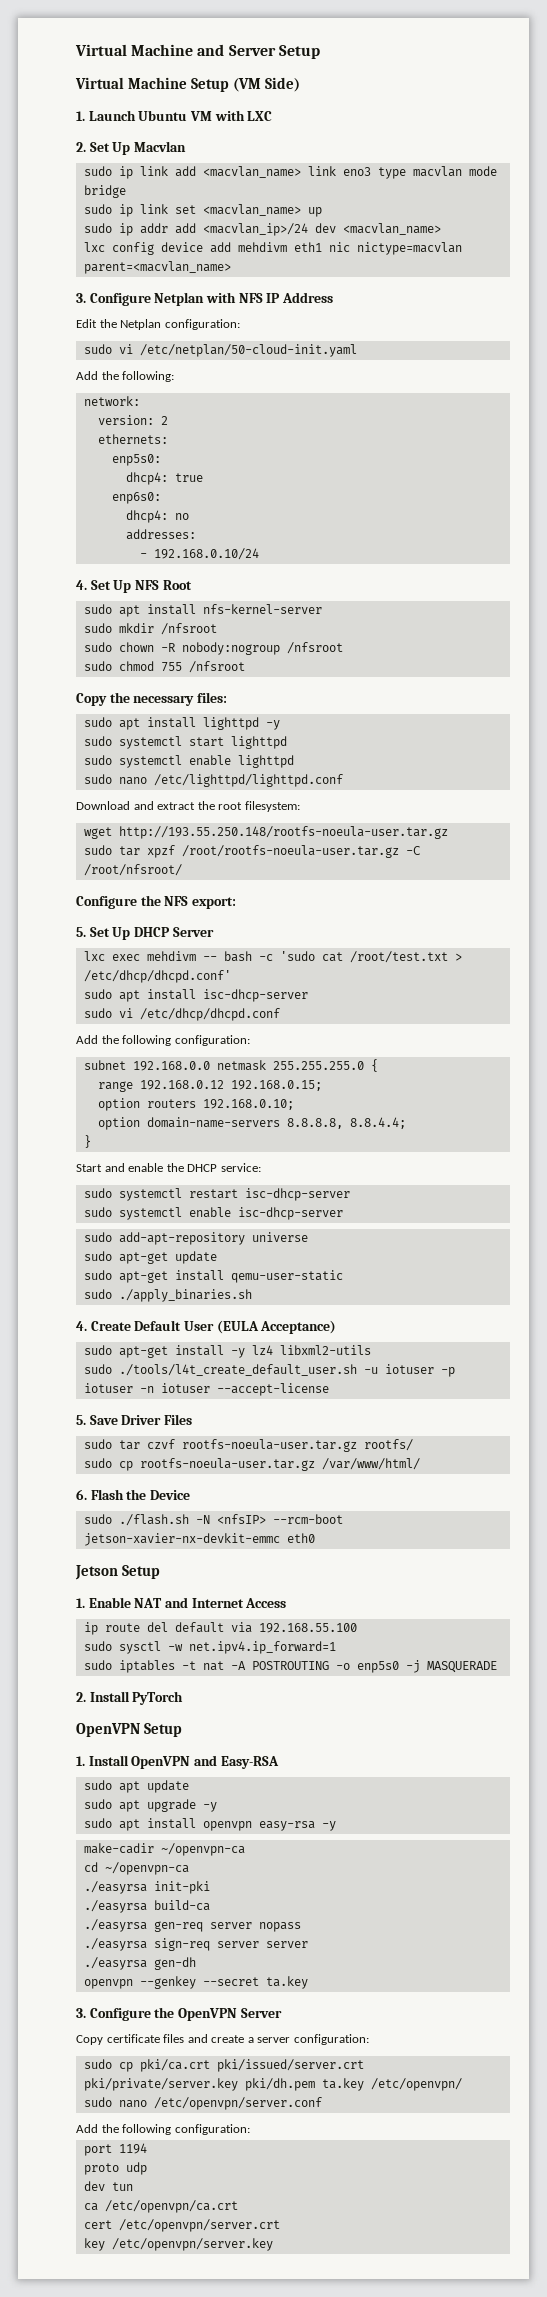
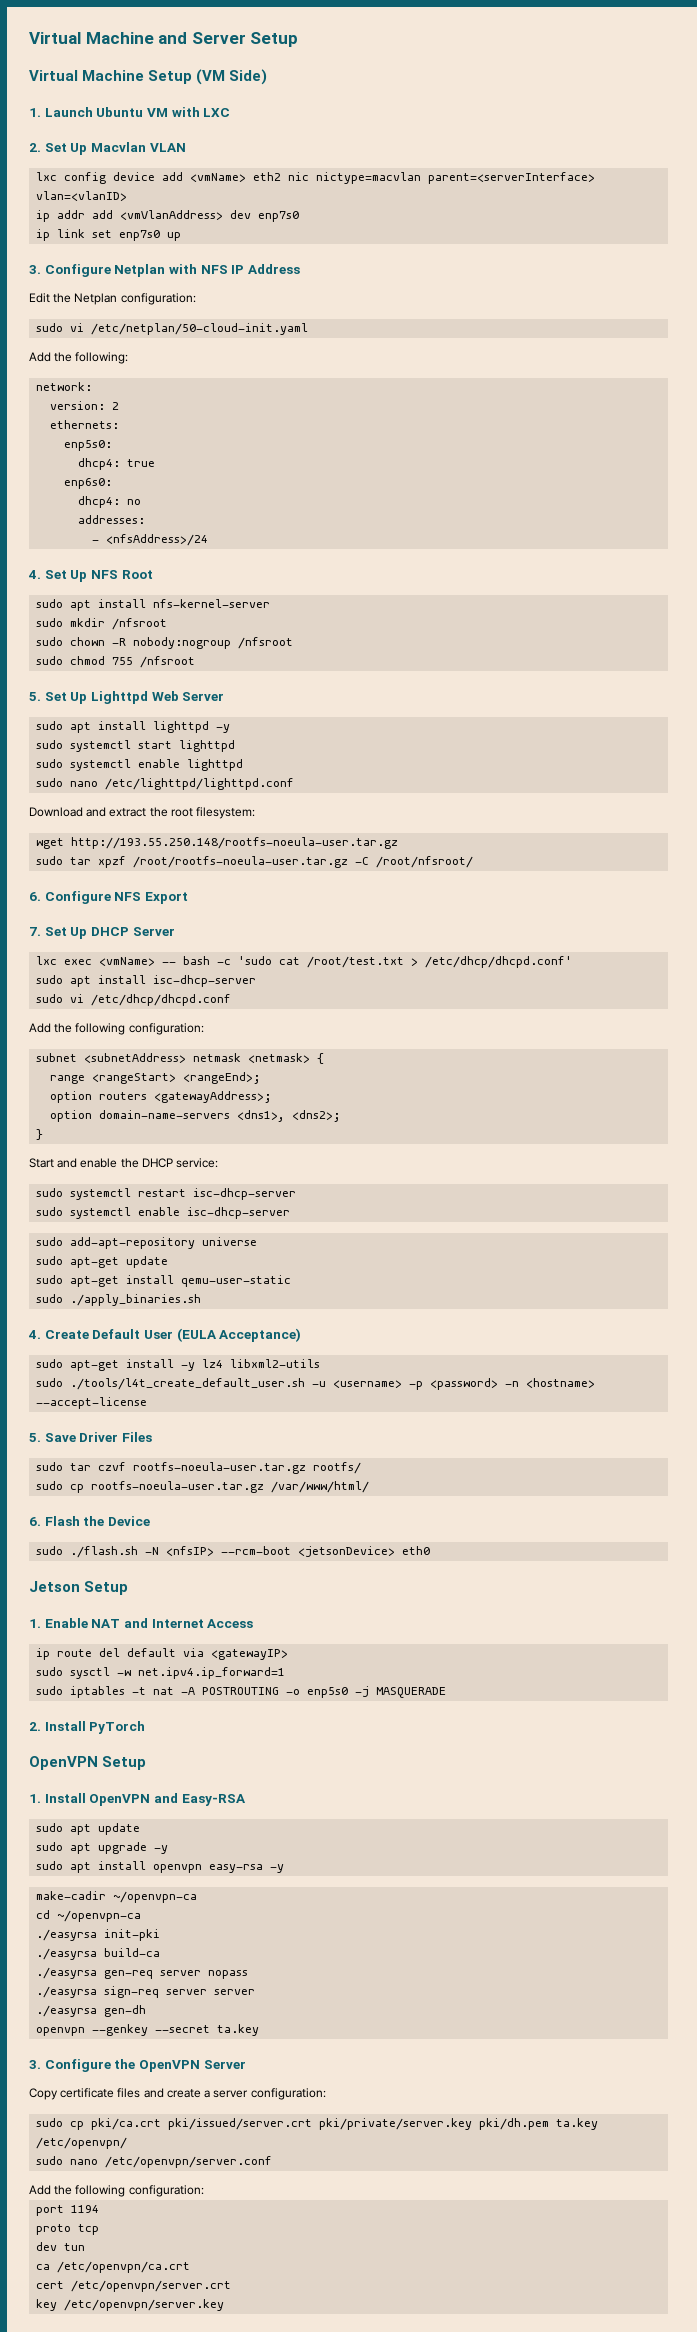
[83,166,497,179] [83,185,126,198] [83,204,322,217] [83,223,441,236] [83,242,462,255] [83,261,231,274] // sudo ip link add <macvlan_name> link eno3 type macvlan mode bridge // sudo ip link set <macvlan_name> up // sudo ip addr add <macvlan_ip>/24 dev <macvlan_name> // lxc config device add mehdivm eth1 nic nictype=macvlan parent=<macvlan_name> -> [149,143,186,152] [36,172,596,184] [36,191,128,201] [36,210,300,222] [36,229,182,241] VLAN // lxc config device add <vmName> eth2 nic nictype=macvlan parent=<serverInterface> vlan=<vlanID> // ip addr add <vmVlanAddress> dev enp7s0 // ip link set enp7s0 up
[153,548,259,560] 192.168.0.10/24 -> [106,534,209,546] <nfsAddress>/24
[76,692,227,706] Copy the necessary files: -> [29,691,225,704] 5. Set Up Lighttpd Web Server
[76,895,236,909] [76,927,86,937] Configure the NFS export: // 5. -> [29,891,188,904] [29,927,41,936] 6. Configure NFS Export // 7.
[146,951,196,961] mehdivm -> [99,957,156,966] <vmName>
[132,1060,364,1071] 192.168.0.0 netmask 255.255.255.0 -> [84,1053,311,1063] <subnetAddress> netmask <netmask>
[139,1080,322,1091] 192.168.0.12 192.168.0.15; -> [92,1072,262,1084] <rangeStart> <rangeEnd>;
[202,1099,294,1110] 192.168.0.10; -> [154,1091,273,1103] <gatewayAddress>;
[286,1117,406,1129] 8.8.8.8, 8.8.4.4; -> [237,1110,342,1122] <dns1>, <dns2>;
[384,1364,455,1377] [83,1383,210,1393] iotuser -p iotuser -n iotuser -> [333,1378,596,1390] <username> -p <password> -n <hostname>
[83,1533,280,1546] jetson-xavier-nx-devkit-emmc -> [298,1546,396,1557] <jetsonDevice>
[258,1623,357,1633] 192.168.55.100 -> [211,1649,289,1660] <gatewayIP>
[125,2162,147,2175] udp -> [78,2224,100,2235] tcp

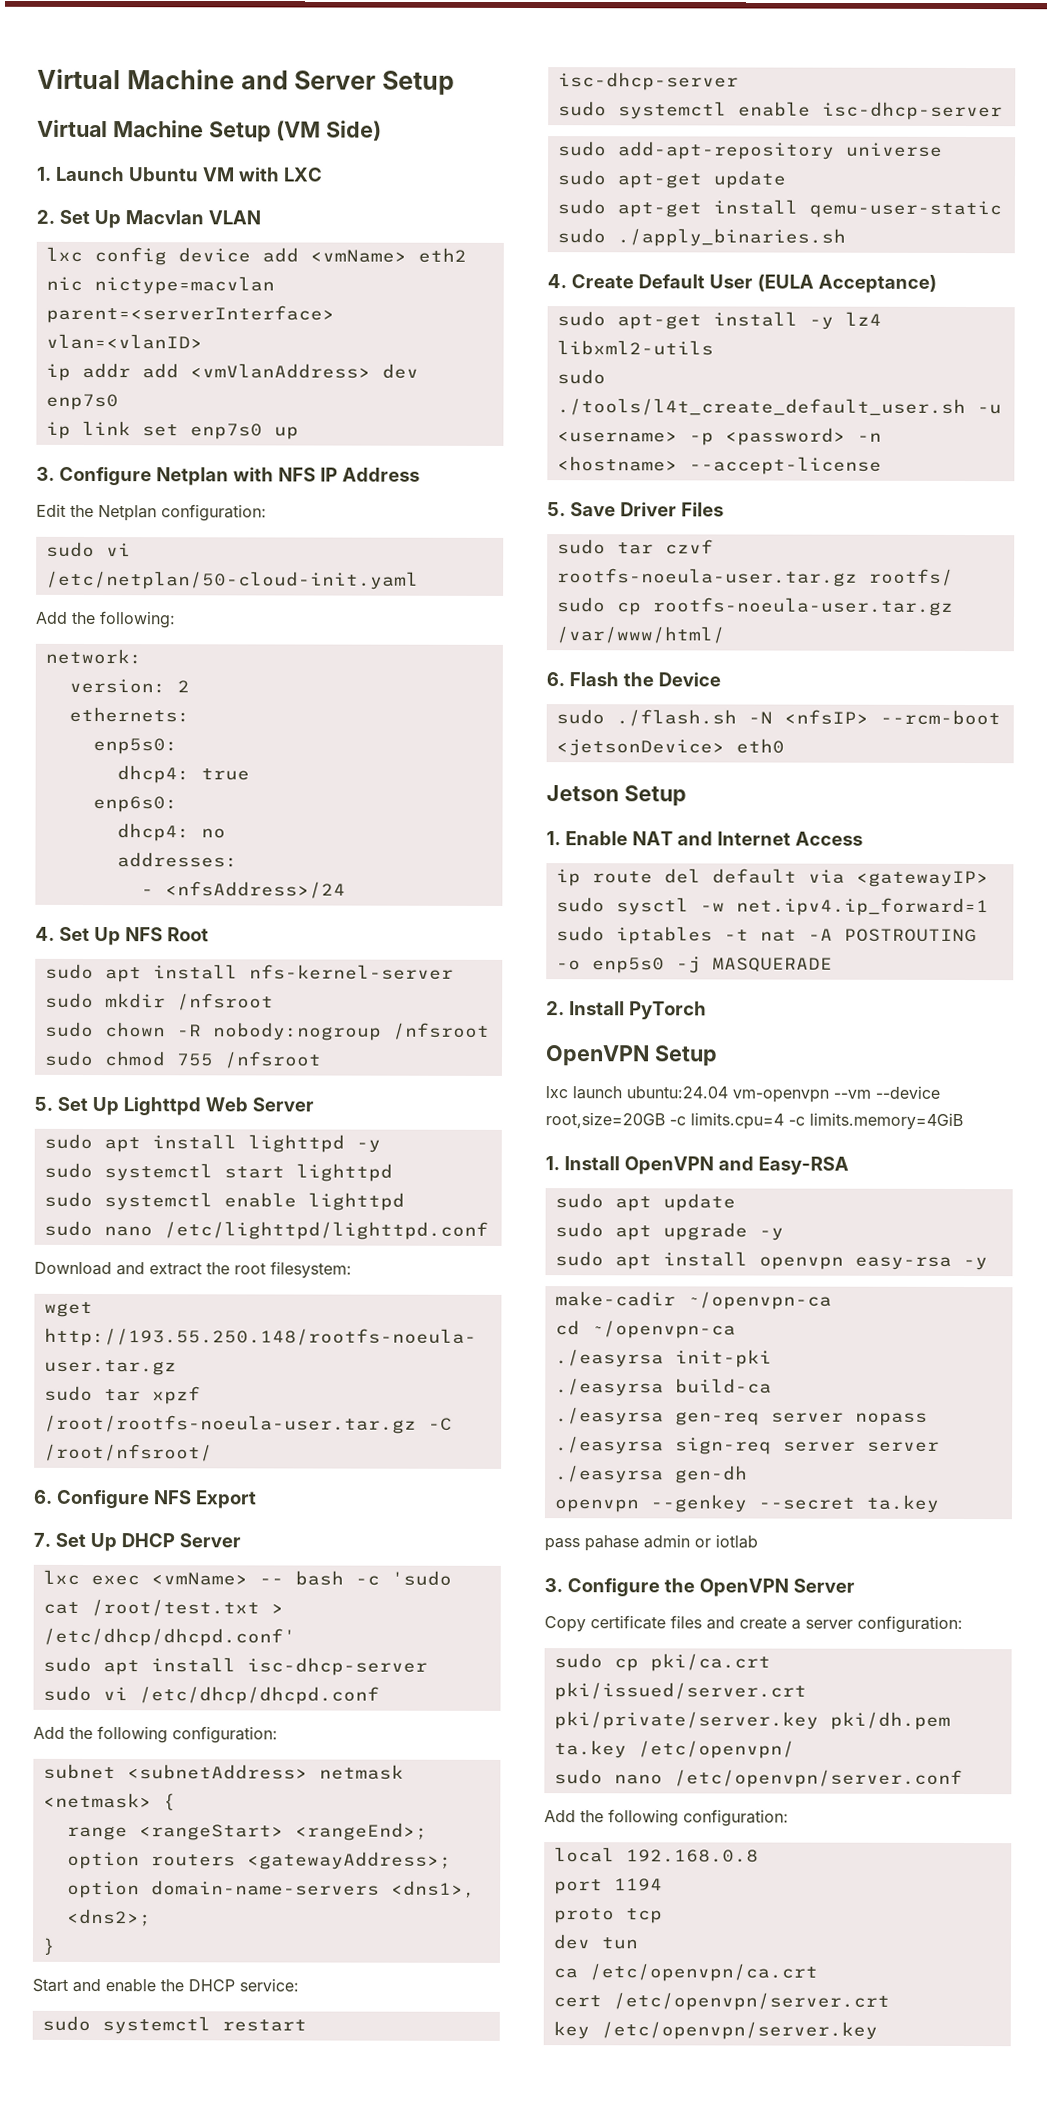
(147, 1763) none -> [545,1085,940,1103] [545,1112,963,1130] // lxc launch ubuntu:24.04 vm-openvpn --vm --device root,size=20GB -c limits.cpu=4 -c limits.memory=4GiB
(260, 2030) none -> [544,1534,758,1552] // pass pahase admin or iotlab
(204, 2191) none -> [553,1847,759,1863] // local 192.168.0.8

